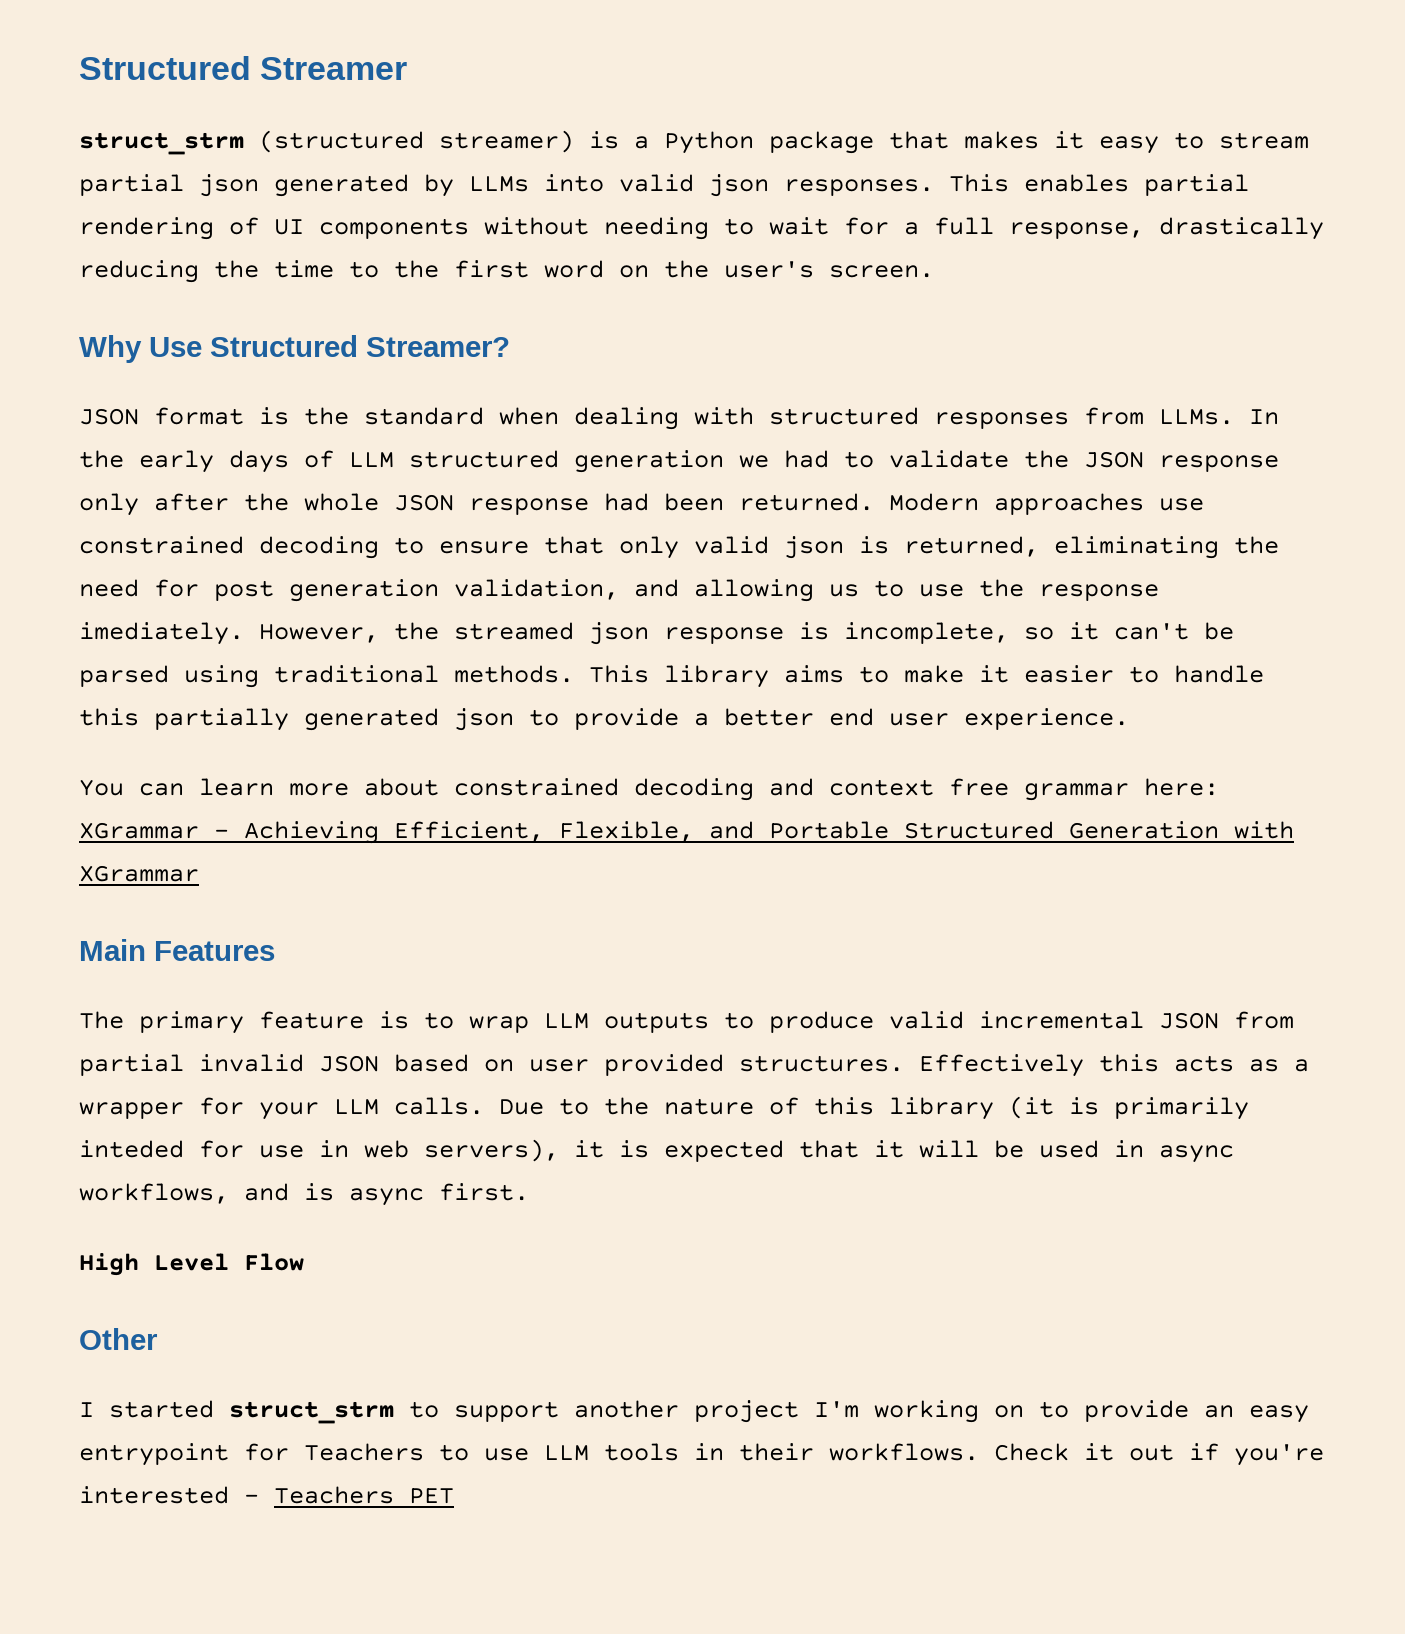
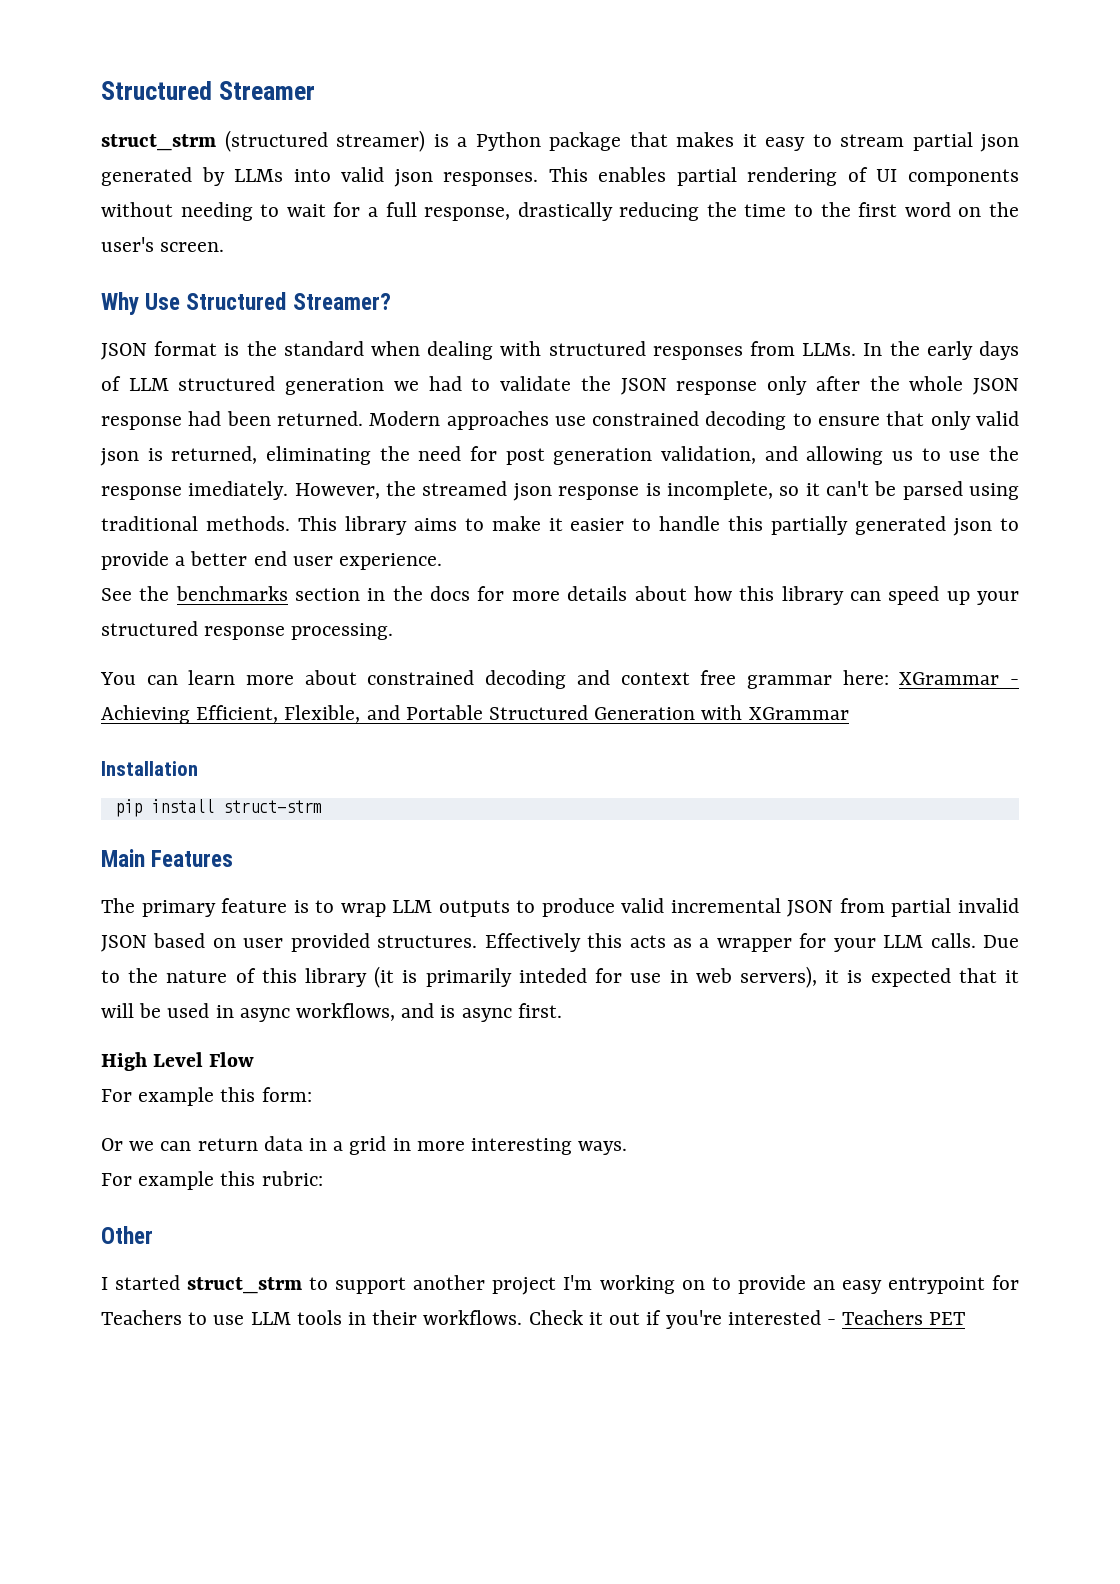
(1129, 719) none -> [101,586,1020,605] [101,621,394,640] // See the benchmarks section in the docs for more details about how this library can speed up your structured response processing.
(199, 873) none -> [101,761,198,776] [114,799,322,817] // Installation // pip install struct-strm
(304, 1262) none -> [101,1087,312,1106] [101,1136,628,1155] [101,1171,323,1190] // For example this form: // Or we can return data in a grid in more interesting ways. // For example this rubric:

